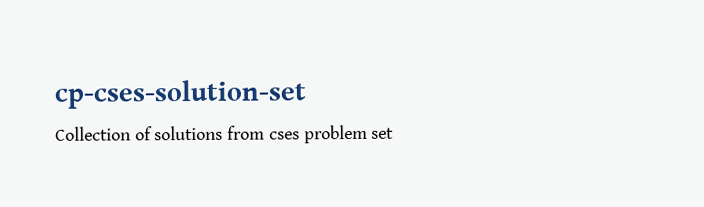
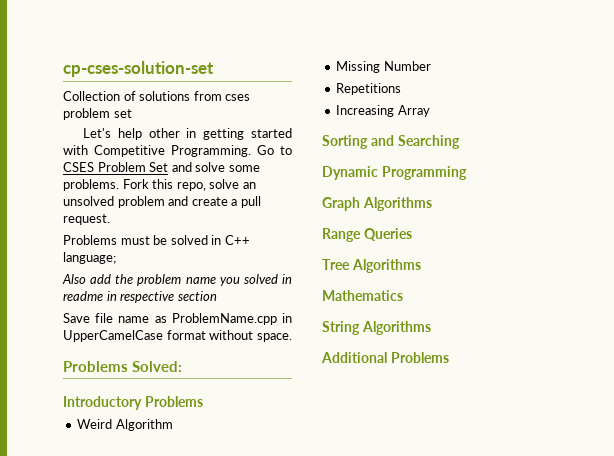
(395, 133) none -> [82,128,292,140] [63,145,292,157] [63,162,260,172] [63,179,256,191] [63,196,261,208] [63,214,110,225] [63,235,250,245] [63,252,116,264] [62,274,292,286] [63,291,217,303] [63,313,292,325] [63,330,292,342] [63,361,183,372] [63,396,203,410] [77,419,173,431] [336,61,431,73] [336,83,402,95] [336,105,430,117] [322,135,460,149] [322,166,467,180] [322,197,432,211] [322,228,412,242] [322,259,421,273] [322,290,403,301] [322,321,431,335] [321,352,449,363] // Let's help other in getting started with Competitive Programming. Go to CSES Problem Set and solve some problems. Fork this repo, solve an unsolved problem and create a pull request. // Problems must be solved in C++ language; // Also add the problem name you solved in readme in respective section // Save file name as ProblemName.cpp in UpperCamelCase format without space. // Problems Solved: // Introductory Problems // Weird Algorithm // Missing Number // Repetitions // Increasing Array // Sorting and Searching // Dynamic Programming // Graph Algorithms // Range Queries // Tree Algorithms // Mathematics // String Algorithms // Additional Problems

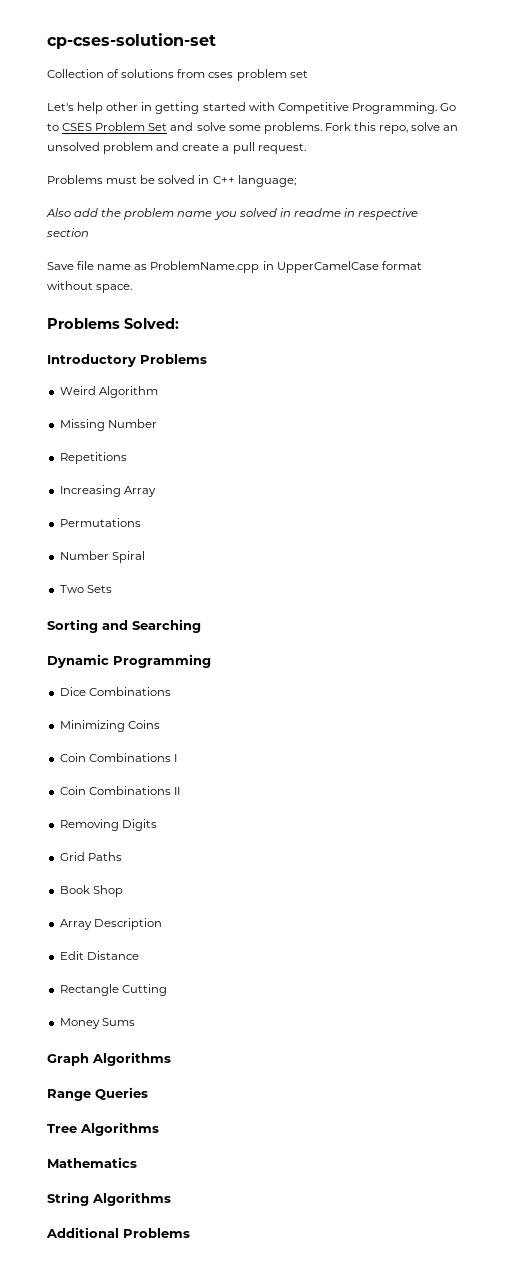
(430, 111) none -> [59,518,141,527] [59,551,145,563] [59,585,112,593] // Permutations // Number Spiral // Two Sets
(467, 173) none -> [59,687,171,696] [59,720,160,732] [59,753,177,762] [59,786,180,795] [59,819,157,831] [59,852,122,861] [59,885,123,897] [59,918,162,930] [59,951,139,960] [59,984,167,996] [59,1018,135,1029] // Dice Combinations // Minimizing Coins // Coin Combinations I // Coin Combinations II // Removing Digits // Grid Paths // Book Shop // Array Description // Edit Distance // Rectangle Cutting // Money Sums

